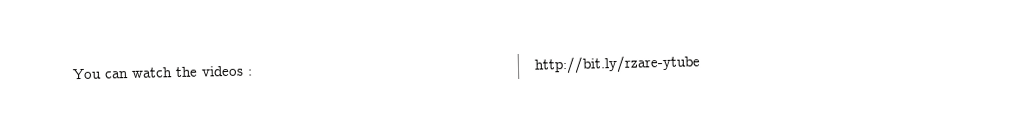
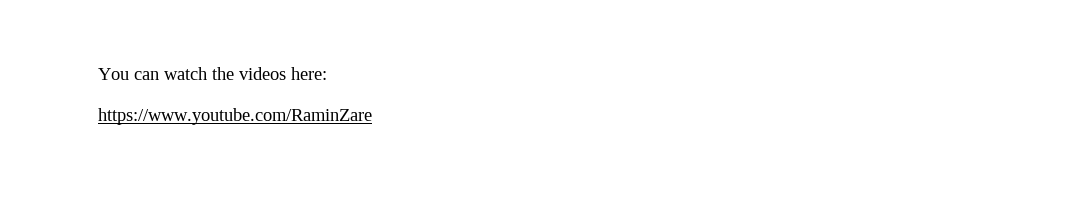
[247,69,253,76] [534,54,701,75] : // http://bit.ly/rzare-ytube -> [291,67,327,80] [98,108,372,125] here: // https://www.youtube.com/RaminZare

